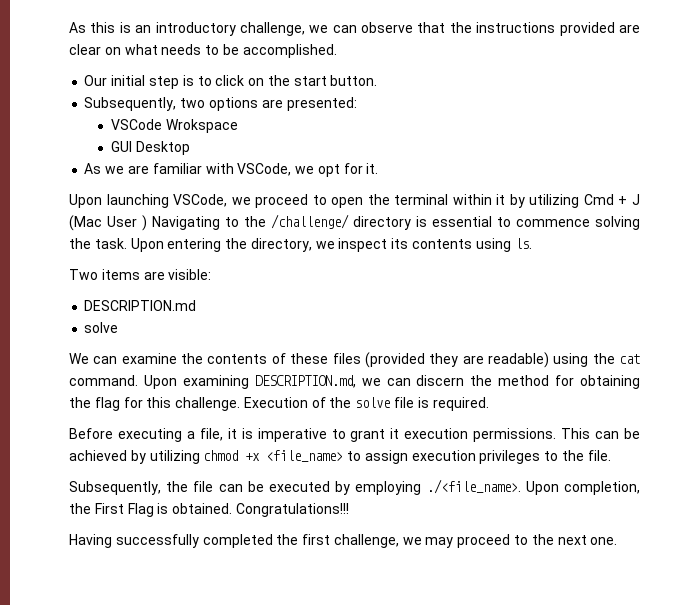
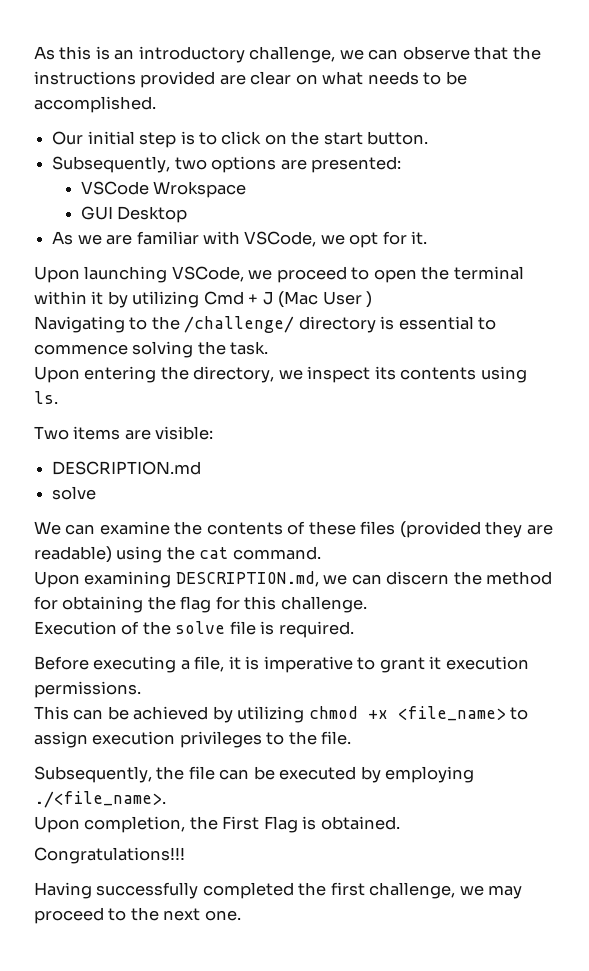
(147, 223) none -> (373, 299) //
(127, 243) none -> (269, 348) //
(138, 380) none -> (321, 553) //
(241, 404) none -> (367, 604) //
(557, 435) none -> (141, 689) //
(521, 486) none -> (166, 799) //
(233, 508) none -> (400, 823) //

